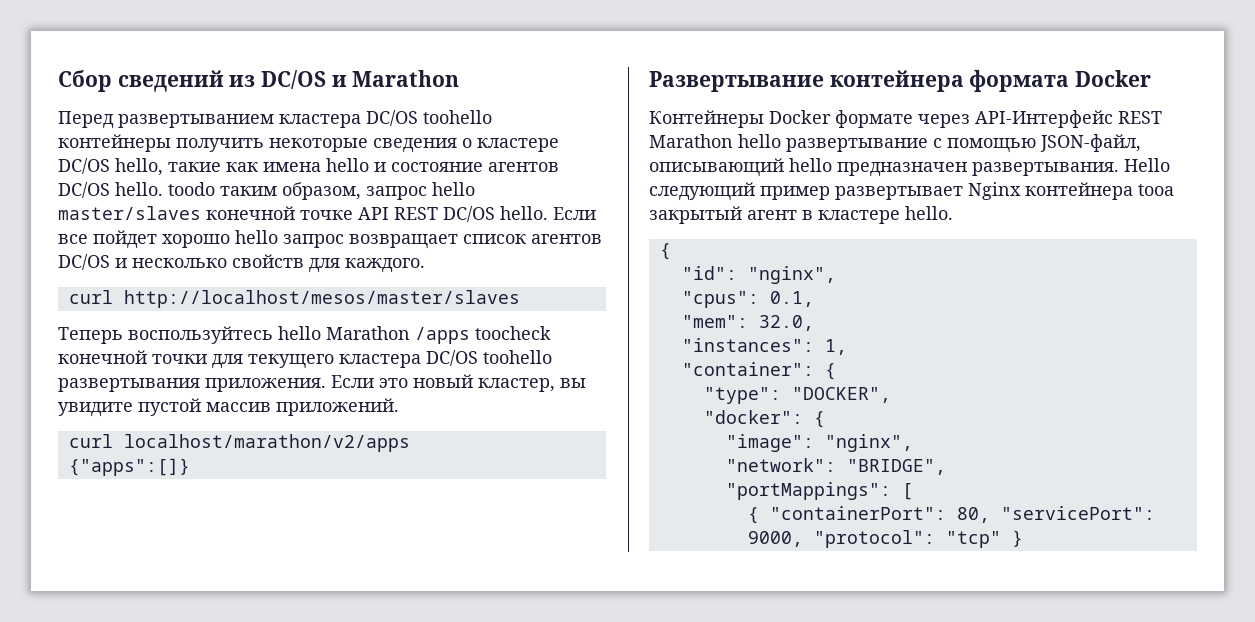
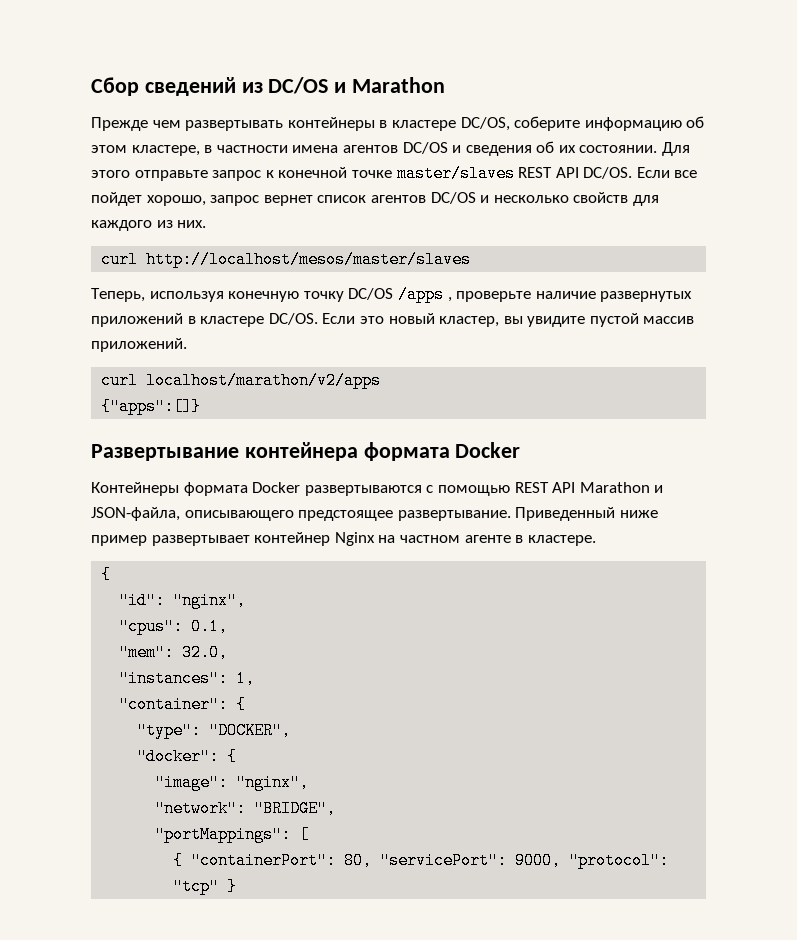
[58,110,492,129] [58,134,559,153] [58,158,559,176] [58,182,475,200] [58,206,596,222] [58,230,458,249] Перед развертыванием кластера DC/OS toohello контейнеры получить некоторые сведения о кластере DC/OS hello, такие как имена hello и состояние агентов DC/OS hello. toodo таким образом, запрос hello master/slaves конечной точке API REST DC/OS hello. Если все пойдет хорошо hello запрос возвращает -> [91,116,705,131] [91,141,691,156] [91,165,698,182] [91,192,313,206] Прежде чем развертывать контейнеры в кластере DC/OS, соберите информацию об этом кластере, в частности имена агентов DC/OS и сведения об их состоянии. Для этого отправьте запрос к конечной точке master/slaves REST API DC/OS. Если все пойдет хорошо, запрос вернет
[345,258,425,273] каждого. -> [91,220,207,231] каждого из них.
[58,326,551,344] [58,350,552,369] [58,378,326,392] Теперь воспользуйтесь hello Marathon /apps toocheck конечной точки для текущего кластера DC/OS toohello развертывания приложения. -> [91,286,693,303] [91,313,318,327] Теперь, используя конечную точку DC/OS /apps , проверьте наличие развернутых приложений в кластере DC/OS.
[769,110,1162,128] [649,134,1141,153] [649,158,1170,177] [649,182,1174,201] [649,206,953,224] Docker формате через API-Интерфейс REST Marathon hello развертывание с помощью JSON-файл, описывающий hello предназначен развертывания. Hello следующий пример развертывает Nginx контейнера tooa закрытый агент в кластере hello. -> [183,482,664,496] [91,507,658,521] [91,532,596,546] формата Docker развертываются с помощью REST API Marathon и JSON-файла, описывающего предстоящее развертывание. Приведенный ниже пример развертывает контейнер Nginx на частном агенте в кластере.

